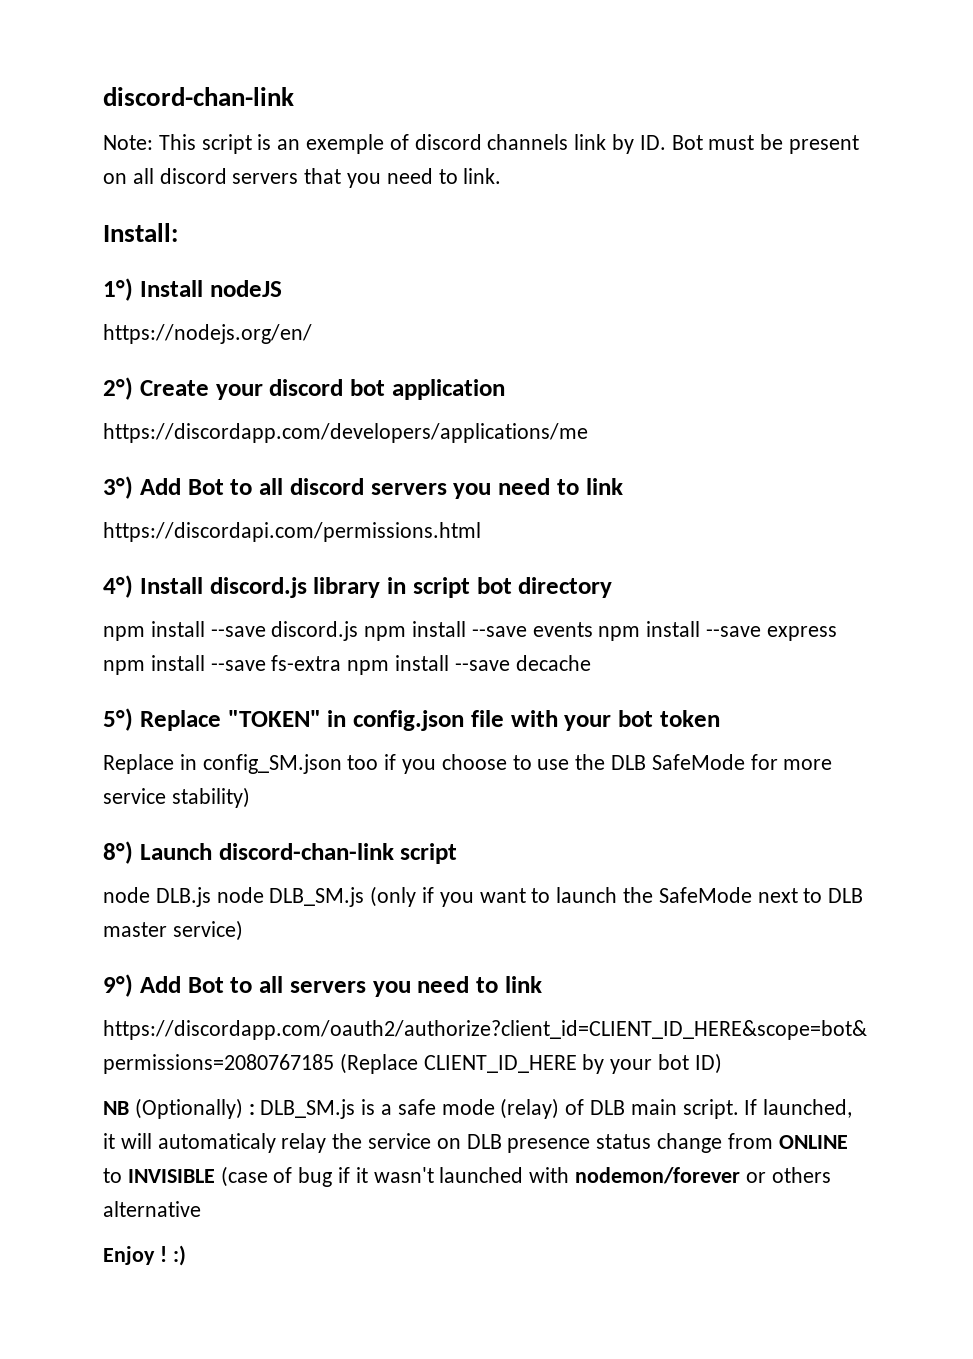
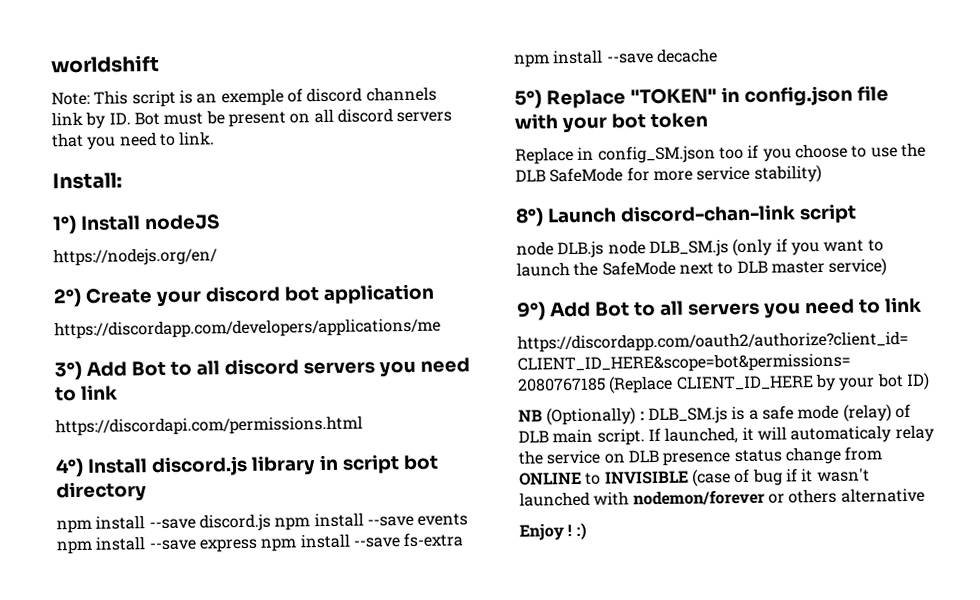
[103,87,294,106] discord-chan-link -> [51,54,160,74] worldshift

